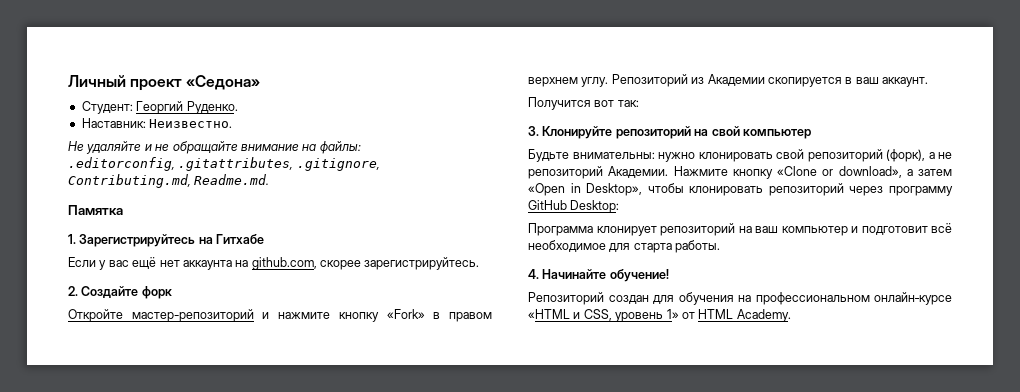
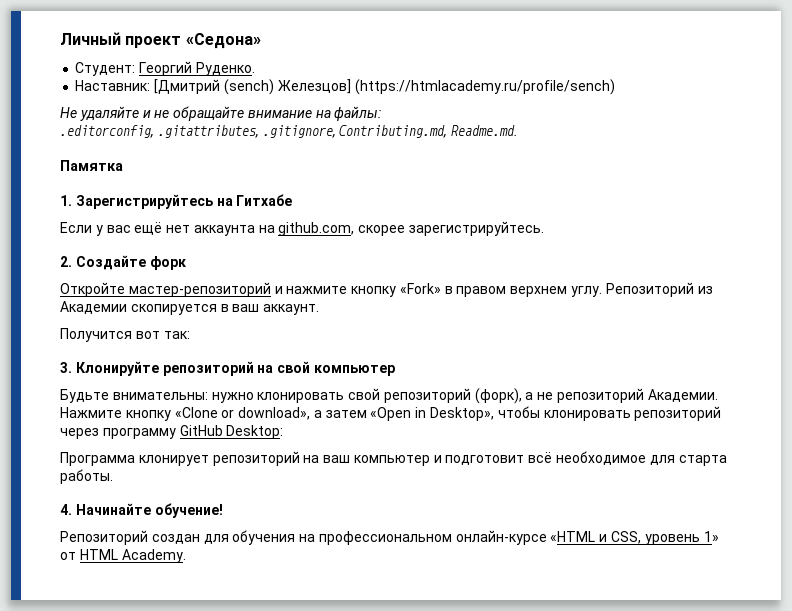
[149,119,233,128] Неизвестно. -> [154,79,615,95] [Дмитрий (sench) Железцов] (https://htmlacademy.ru/profile/sench)

